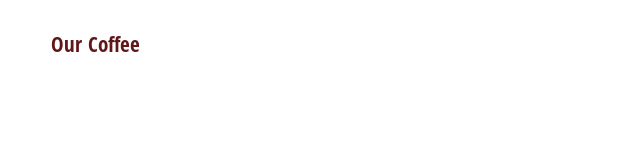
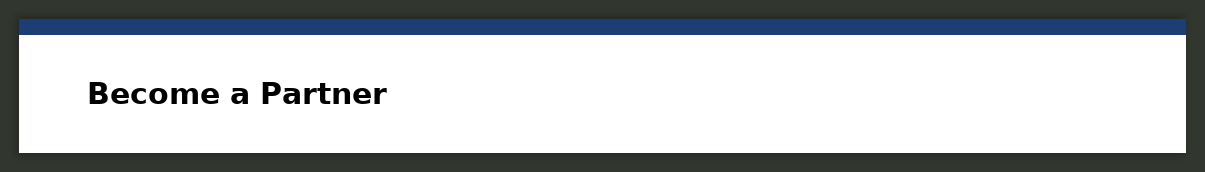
[51,36,140,52] Our Coffee -> [87,82,387,104] Become a Partner

